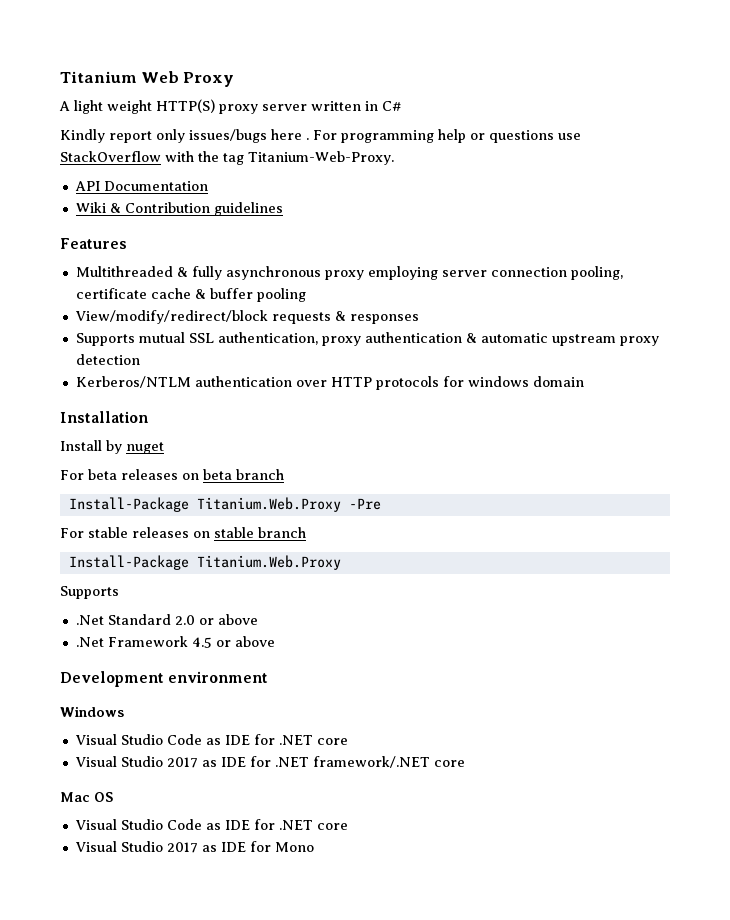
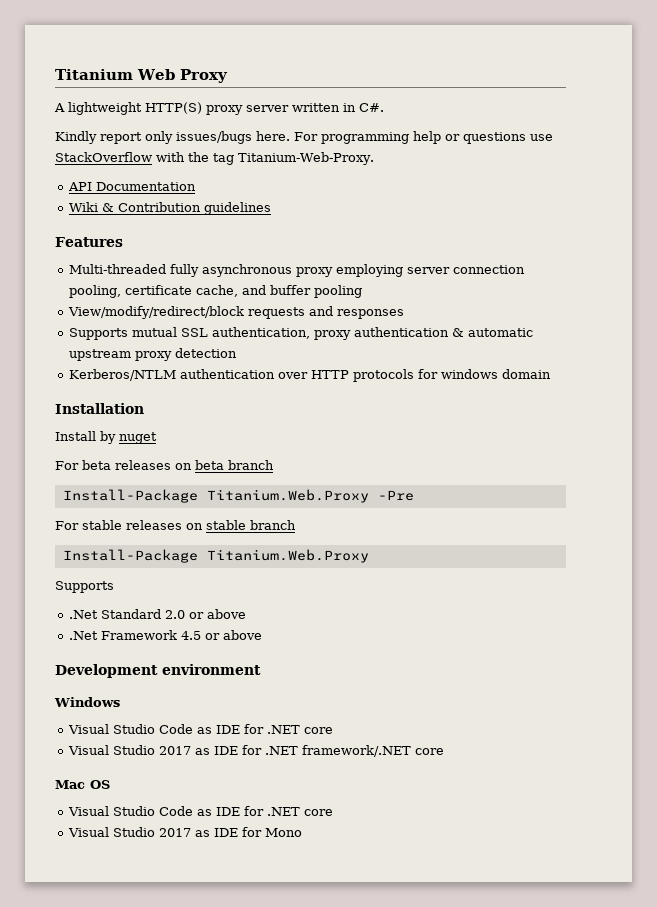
[74,100,152,114] light weight -> [68,102,142,115] lightweight
[382,101,401,111] C# -> [359,103,384,112] C#.
[271,129,309,140] here . -> [256,131,290,141] here.
[75,266,188,277] Multithreaded & -> [68,264,166,274] Multi-threaded
[150,288,206,299] cache & -> [195,285,266,297] cache, and
[334,311,346,321] & -> [308,306,333,316] and

